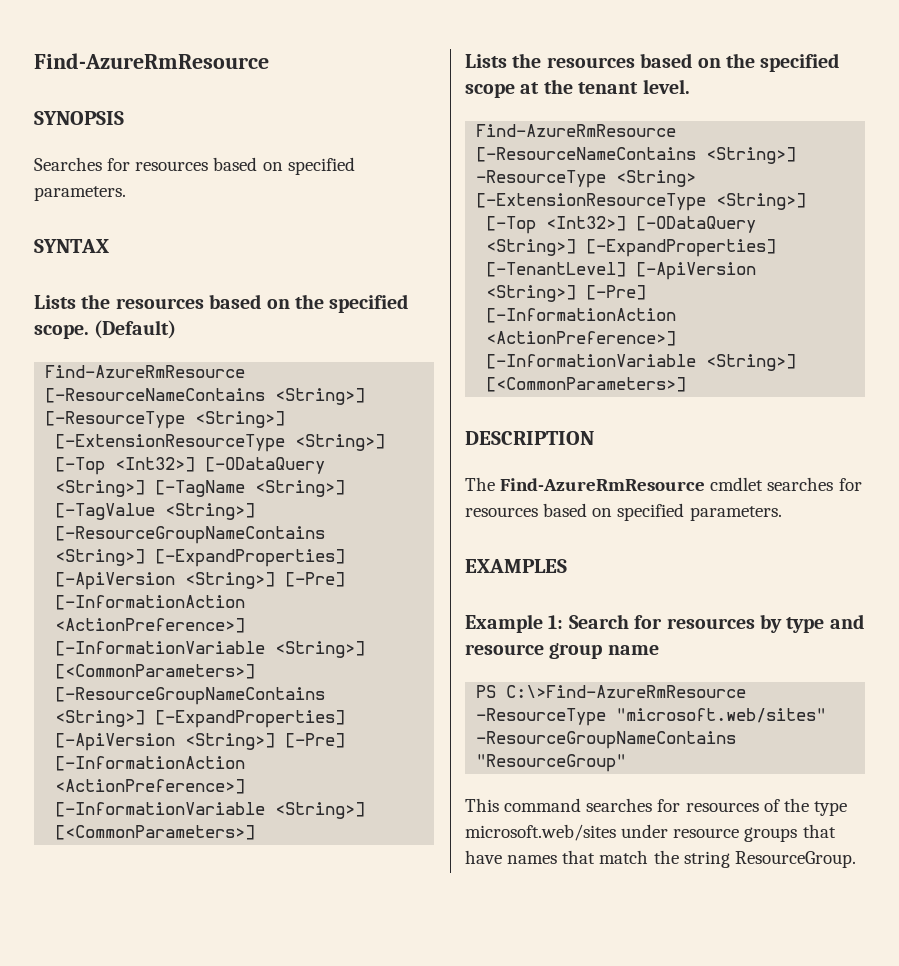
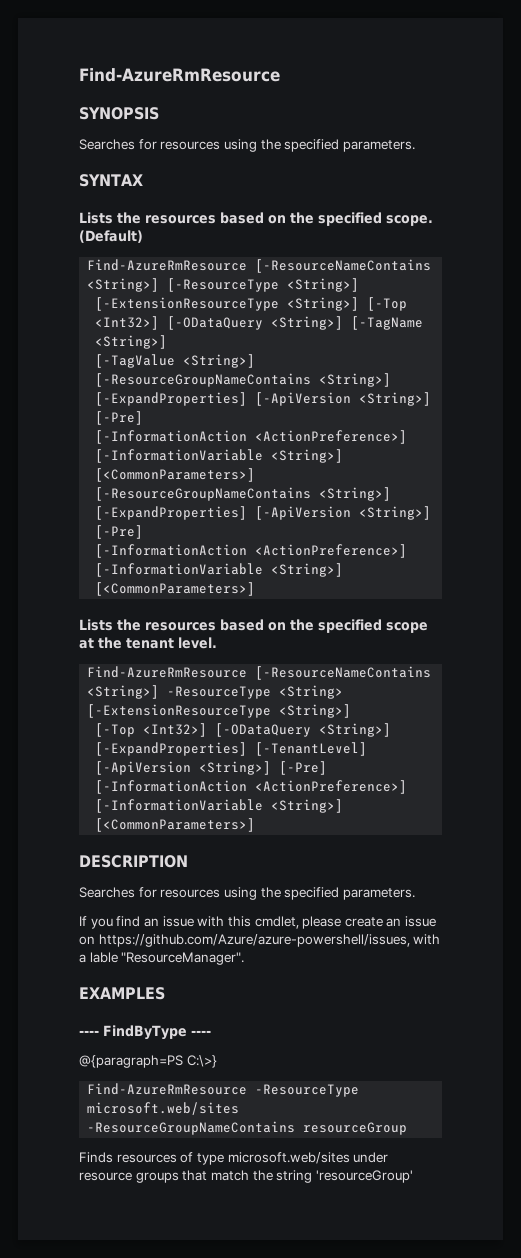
[213,157,283,171] based on -> [223,139,281,152] using the
[465,477,862,491] [465,503,782,521] [465,559,567,573] [465,614,864,633] [465,643,659,659] [476,685,747,698] [476,708,827,726] [476,731,737,749] [476,754,627,772] [465,798,681,812] The Find-AzureRmResource cmdlet searches for resources based on specified parameters. // EXAMPLES // Example 1: Search for resources by type and resource group name // PS C:\>Find-AzureRmResource -ResourceType "microsoft.web/sites" -ResourceGroupNameContains "ResourceGroup" // This command searches for -> [79,887,415,900] [79,916,437,929] [79,934,441,947] [79,952,245,965] [79,987,165,1000] [79,1025,211,1040] [79,1055,217,1068] [87,1083,360,1097] [87,1102,240,1115] [87,1121,408,1135] [79,1152,113,1163] Searches for resources using the specified parameters. // If you find an issue with this cmdlet, please create an issue on https://github.com/Azure/azure-powershell/issues, with a lable "ResourceManager". // EXAMPLES // ---- FindByType ---- // @{paragraph=PS C:\>} // Find-AzureRmResource -ResourceType microsoft.web/sites -ResourceGroupNameContains resourceGroup // Finds
[783,798,809,812] the -> (194, 1157) none
[465,850,596,864] have names that -> (208, 1175) none
[734,851,856,868] ResourceGroup. -> [315,1170,413,1183] 'resourceGroup'

